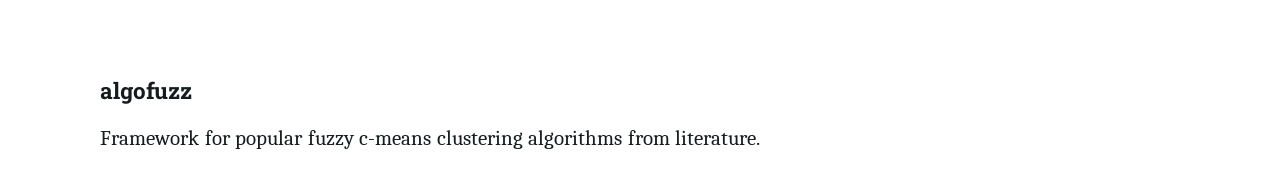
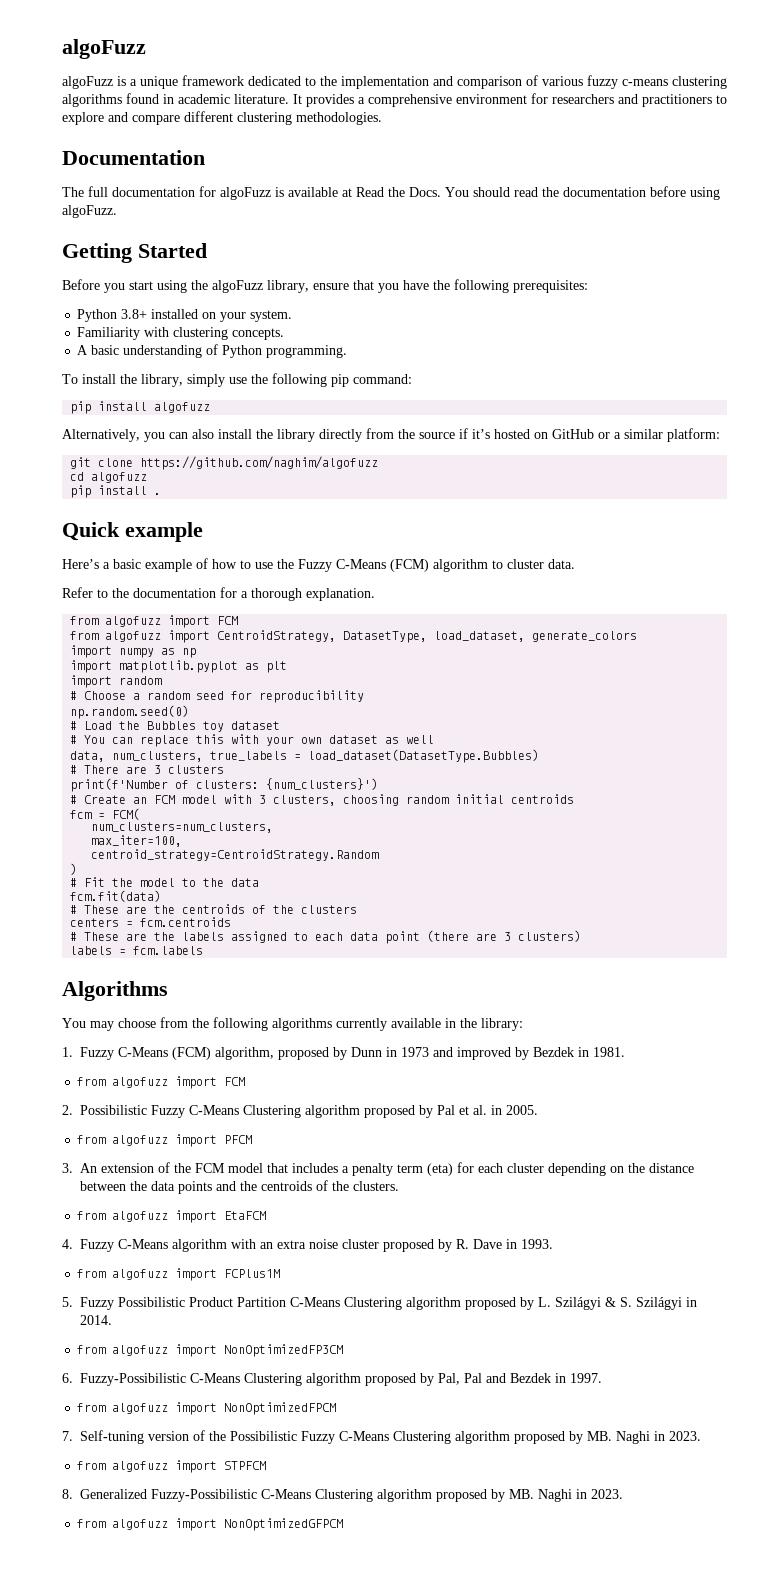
[100,81,192,104] [100,130,761,149] algofuzz // Framework for popular fuzzy c-means clustering algorithms from literature. -> [62,39,146,59] [62,75,727,89] [62,93,727,107] [62,111,382,125] [62,150,205,165] [62,186,720,200] [62,205,117,218] [62,243,207,263] [62,279,588,293] [77,309,293,322] [77,327,285,340] [77,344,348,358] [62,373,412,387] [70,401,211,414] [62,428,720,442] [70,456,379,470] [70,472,148,483] [70,485,162,498] [62,522,203,542] [62,558,575,572] [62,587,375,601] [70,615,239,628] [70,630,638,643] [70,645,197,658] [70,660,288,673] [70,675,163,688] [70,690,365,703] [70,705,190,719] [70,721,281,732] [70,734,435,747] [70,749,540,763] [70,765,225,774] [70,778,379,792] [70,794,575,806] [70,808,141,820] [91,822,274,833] [91,835,183,847] [91,849,380,861] [70,863,78,875] [70,877,260,887] [70,890,162,902] [70,904,358,914] [70,917,232,927] [70,930,582,944] [70,946,204,955] [62,981,168,1001] [62,1017,523,1031] [62,1047,625,1060] [77,1076,246,1089] [62,1105,538,1118] [77,1134,253,1147] [62,1162,694,1176] [80,1180,399,1194] [77,1210,267,1223] [62,1239,553,1252] [77,1268,281,1281] [62,1297,697,1310] [80,1315,112,1325] [77,1344,344,1357] [62,1373,602,1386] [77,1402,337,1415] [62,1430,701,1444] [77,1460,267,1473] [62,1489,623,1502] [77,1518,344,1531] algoFuzz // algoFuzz is a unique framework dedicated to the implementation and comparison of various fuzzy c-means clustering algorithms found in academic literature. It provides a comprehensive environment for researchers and practitioners to explore and compare different clustering methodologies. // Documentation // The full documentation for algoFuzz is available at Read the Docs. You should read the documentation before using algoFuzz. // Getting Started // Before you start using the algoFuzz library, ensure that you have the following prerequisites: // Python 3.8+ installed on your system. // Familiarity with clustering concepts. // A basic understanding of Python programming. // To install the library, simply use the following pip command: // pip install algofuzz // Alternatively, you can also install the library directly from the source if it’s hosted on GitHub or a similar platform: // git clone https://github.com/naghim/algofuzz // cd algofuzz // pip install . // Quick example // Here’s a basic example of how to use the Fuzzy C-Means (FCM) algorithm to cluster data. // Refer to the documentation for a thorough explanation. // from algofuzz import FCM // from algofuzz import CentroidStrategy, DatasetType, load_dataset, generate_colors // import numpy as np // import matplotlib.pyplot as plt // import random // # Choose a random seed for reproducibility // np.random.seed(0) // # Load the Bubbles toy dataset // # You can replace this with your own dataset as well // data, num_clusters, true_labels = load_dataset(DatasetType.Bubbles) // # There are 3 clusters // print(f'Number of clusters: {num_clusters}') // # Create an FCM model with 3 clusters, choosing random initial centroids // fcm = FCM( // num_clusters=num_clusters, // max_iter=100, // centroid_strategy=CentroidStrategy.Random // ) // # Fit the model to the data // fcm.fit(data) // # These are the centroids of the clusters // centers = fcm.centroids // # These are the labels assigned to each data point (there are 3 clusters) // labels = fcm.labels // Algorithms // You may choose from the following algorithms currently available in the library: // 1. Fuzzy C-Means (FCM) algorithm, proposed by Dunn in 1973 and improved by Bezdek in 1981. // from algofuzz import FCM // 2. Possibilistic Fuzzy C-Means Clustering algorithm proposed by Pal et al. in 2005. // from algofuzz import PFCM // 3. An extension of the FCM model that includes a penalty term (eta) for each cluster depending on the distance between the data points and the centroids of the clusters. // from algofuzz import EtaFCM // 4. Fuzzy C-Means algorithm with an extra noise cluster proposed by R. Dave in 1993. // from algofuzz import FCPlus1M // 5. Fuzzy Possibilistic Product Partition C-Means Clustering algorithm proposed by L. Szilágyi & S. Szilágyi in 2014. // from algofuzz import NonOptimizedFP3CM // 6. Fuzzy-Possibilistic C-Means Clustering algorithm proposed by Pal, Pal and Bezdek in 1997. // from algofuzz import NonOptimizedFPCM // 7. Self-tuning version of the Possibilistic Fuzzy C-Means Clustering algorithm proposed by MB. Naghi in 2023. // from algofuzz import STPFCM // 8. Generalized Fuzzy-Possibilistic C-Means Clustering algorithm proposed by MB. Naghi in 2023. // from algofuzz import NonOptimizedGFPCM

